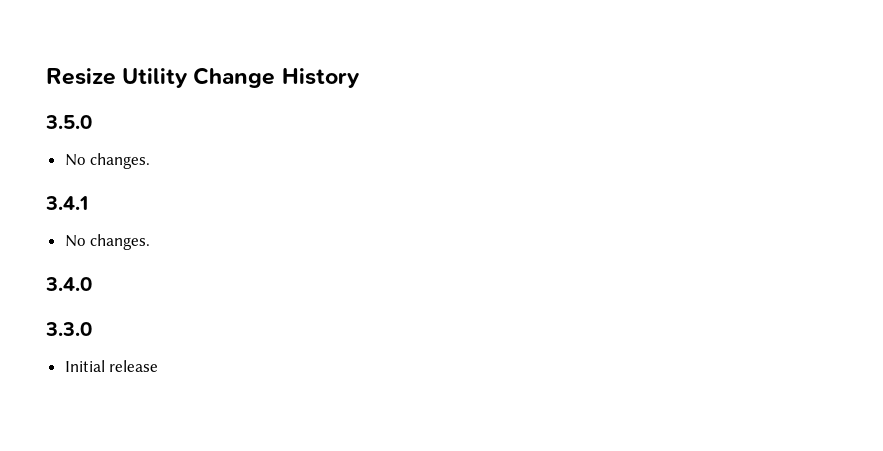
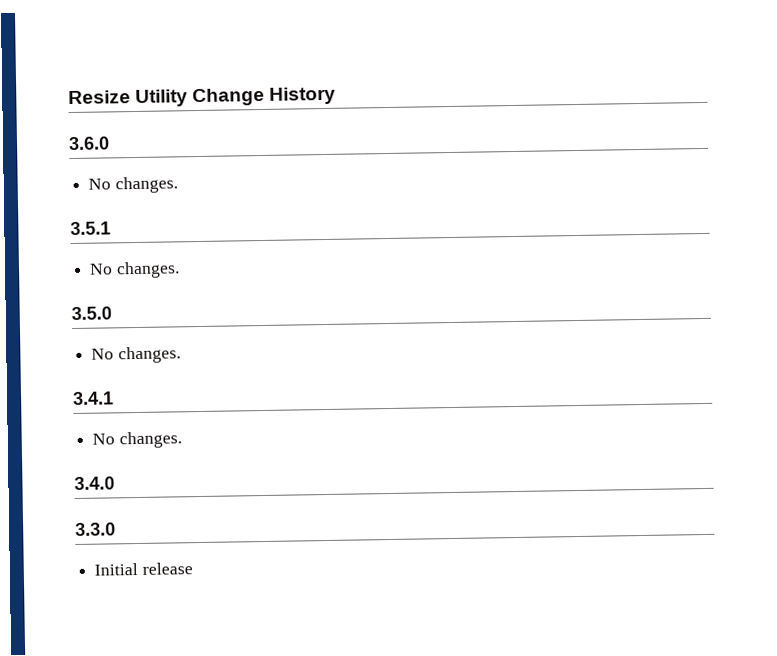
(360, 78) none -> [68,136,110,151] [88,176,178,194] [70,221,111,236] [89,261,180,279] // 3.6.0 // No changes. // 3.5.1 // No changes.

